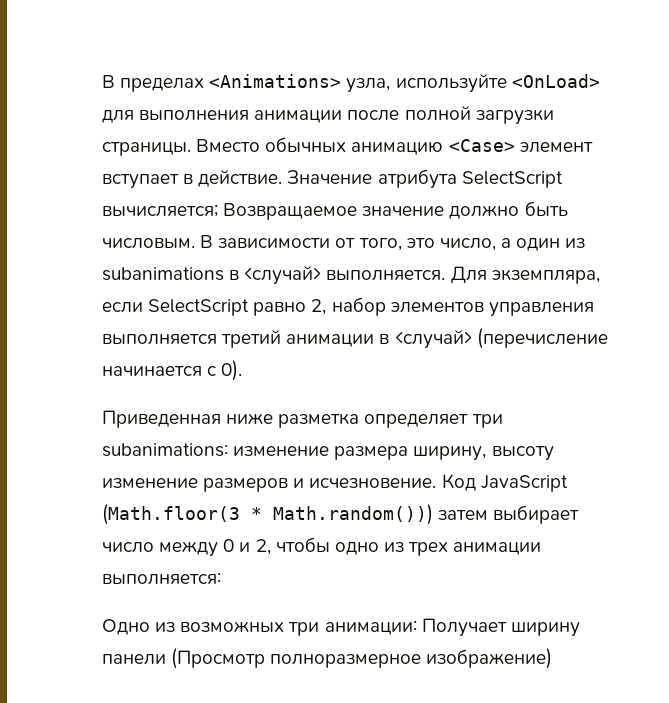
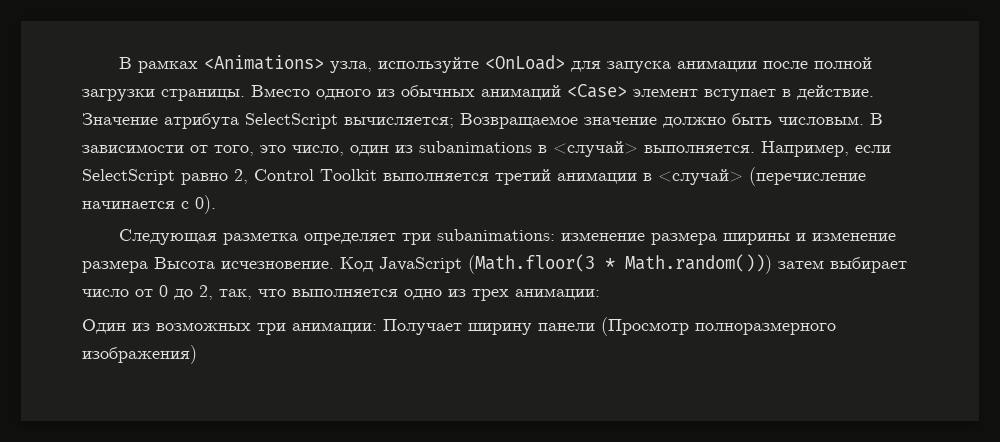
[102,75,205,92] В пределах -> [118,57,198,73] В рамках
[139,110,250,121] выполнения -> [606,61,671,73] запуска
[265,137,444,155] обычных анимацию -> [316,85,561,100] одного из обычных анимаций
[500,238,511,248] а -> (344, 150) none
[450,266,600,284] Для экземпляра, -> [761,141,849,157] Например,
[331,297,594,317] набор элементов управления -> [254,169,377,181] Control Toolkit
[102,410,274,428] Приведенная ниже -> [118,229,217,245] Следующая
[413,446,554,461] [102,478,305,492] ширину, высоту изменение размеров и -> [722,232,896,245] [82,257,215,273] ширины и изменение размера Высота
[159,537,542,557] [102,572,221,585] [102,619,150,635] между 0 и 2, чтобы одно из трех анимации выполняется: // Одно -> [135,285,600,301] [82,319,126,334] от 0 до 2, так, что выполняется одно из трех анимации: // Один
[270,648,553,669] полноразмерное изображение) -> [695,322,836,335] [82,345,197,364] полноразмерного изображения)

